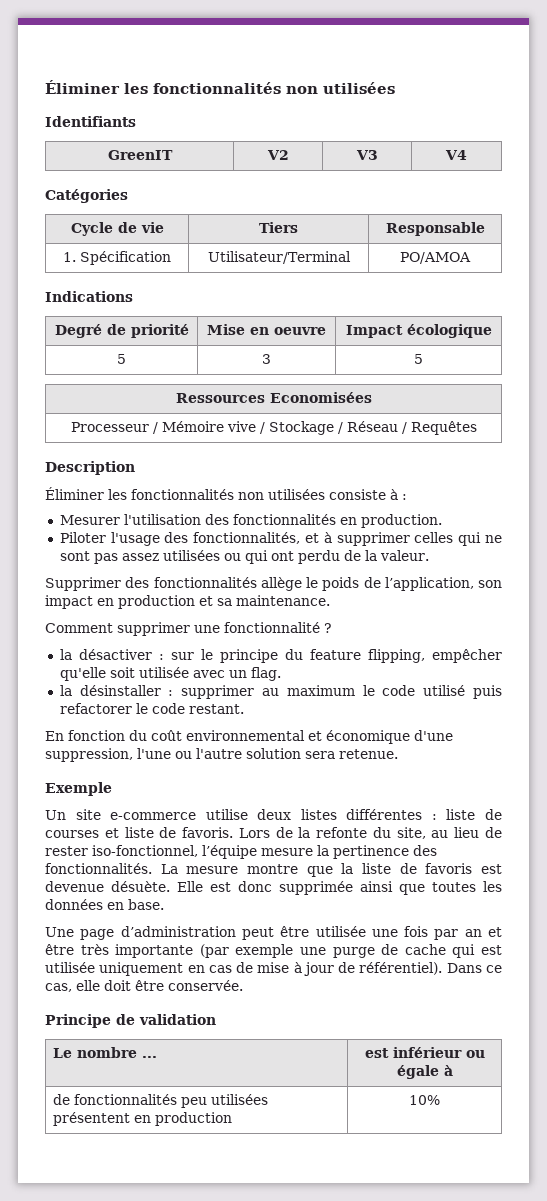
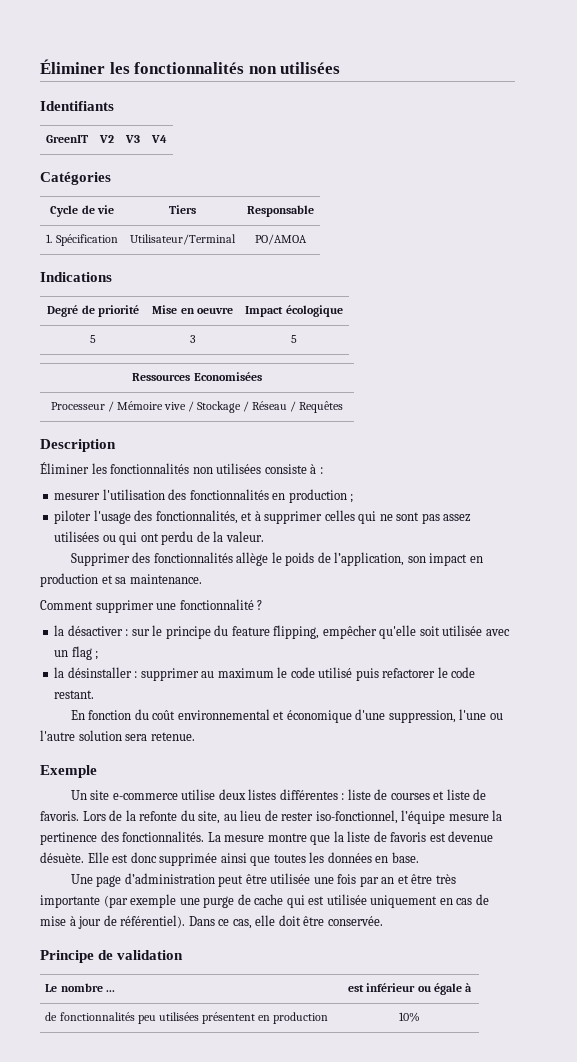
[59,515,120,525] Mesurer -> [54,493,101,500] mesurer
[360,514,442,528] [59,532,106,543] production. // Piloter -> [288,489,354,503] [54,510,92,524] production ; // piloter
[250,667,281,681] flag. -> [71,646,99,660] flag ;

